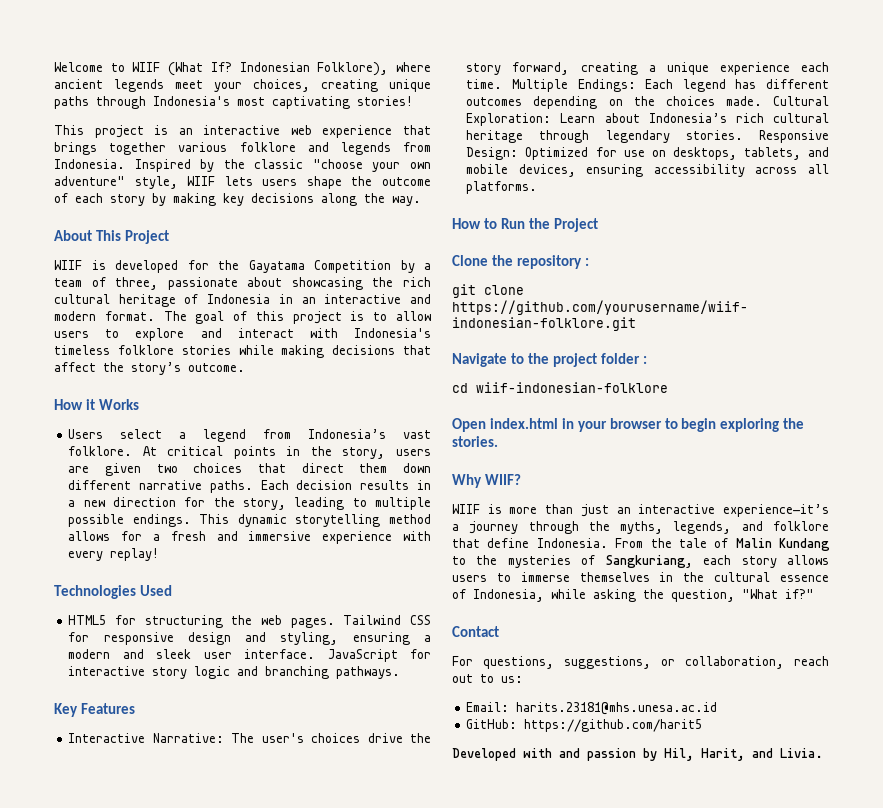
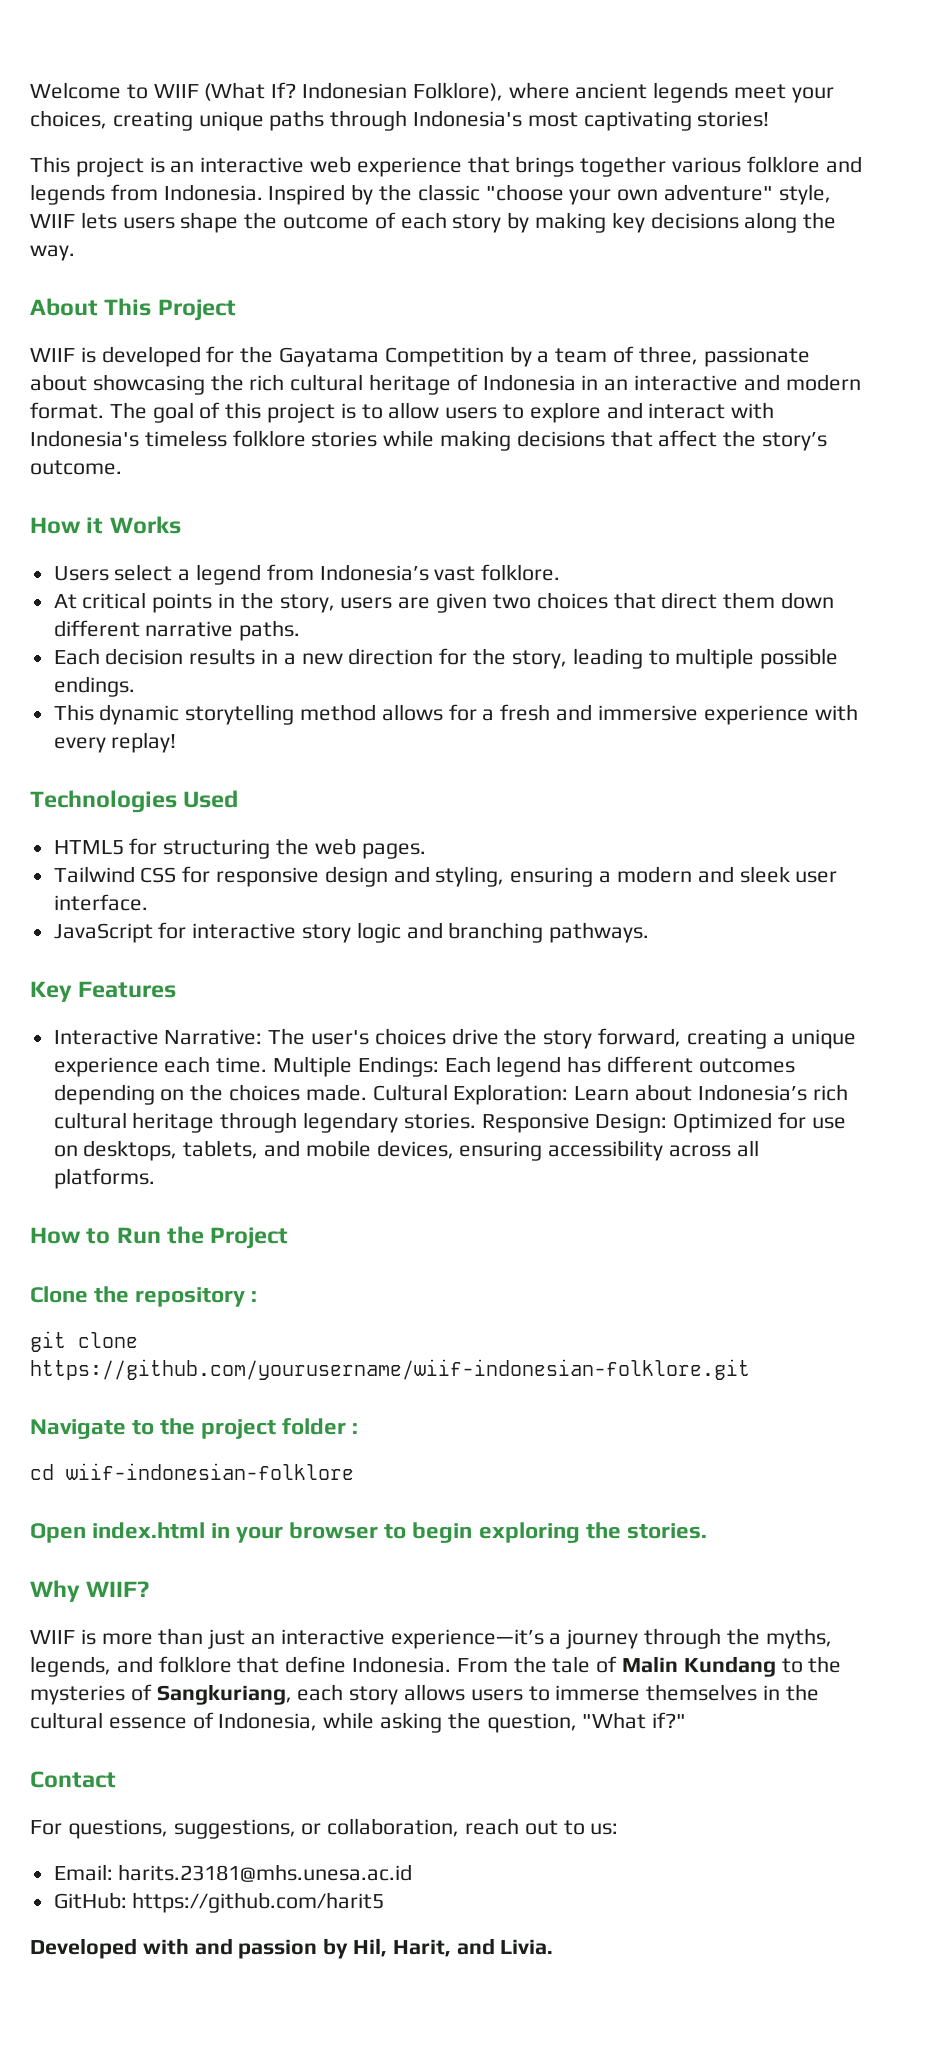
(133, 451) none -> (561, 572) //
(253, 486) none -> (301, 630) //
(191, 520) none -> (135, 686) //
(335, 623) none -> (426, 851) //
(316, 654) none -> (148, 902) //

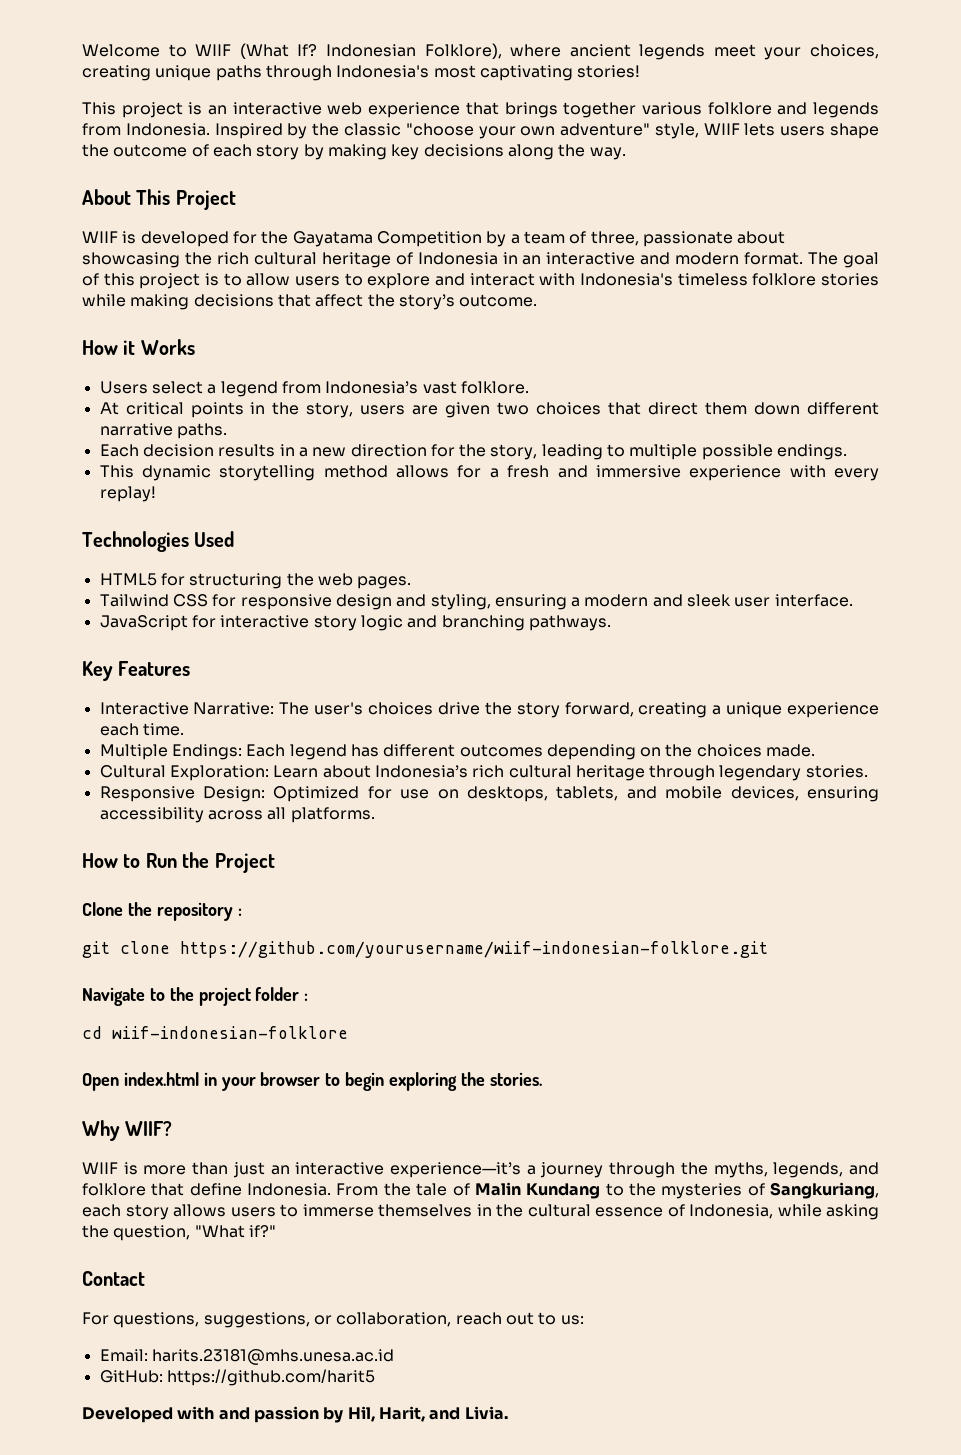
(268, 1065) none -> (184, 729) //
(367, 1092) none -> (816, 750) //
(476, 1121) none -> (868, 771) //

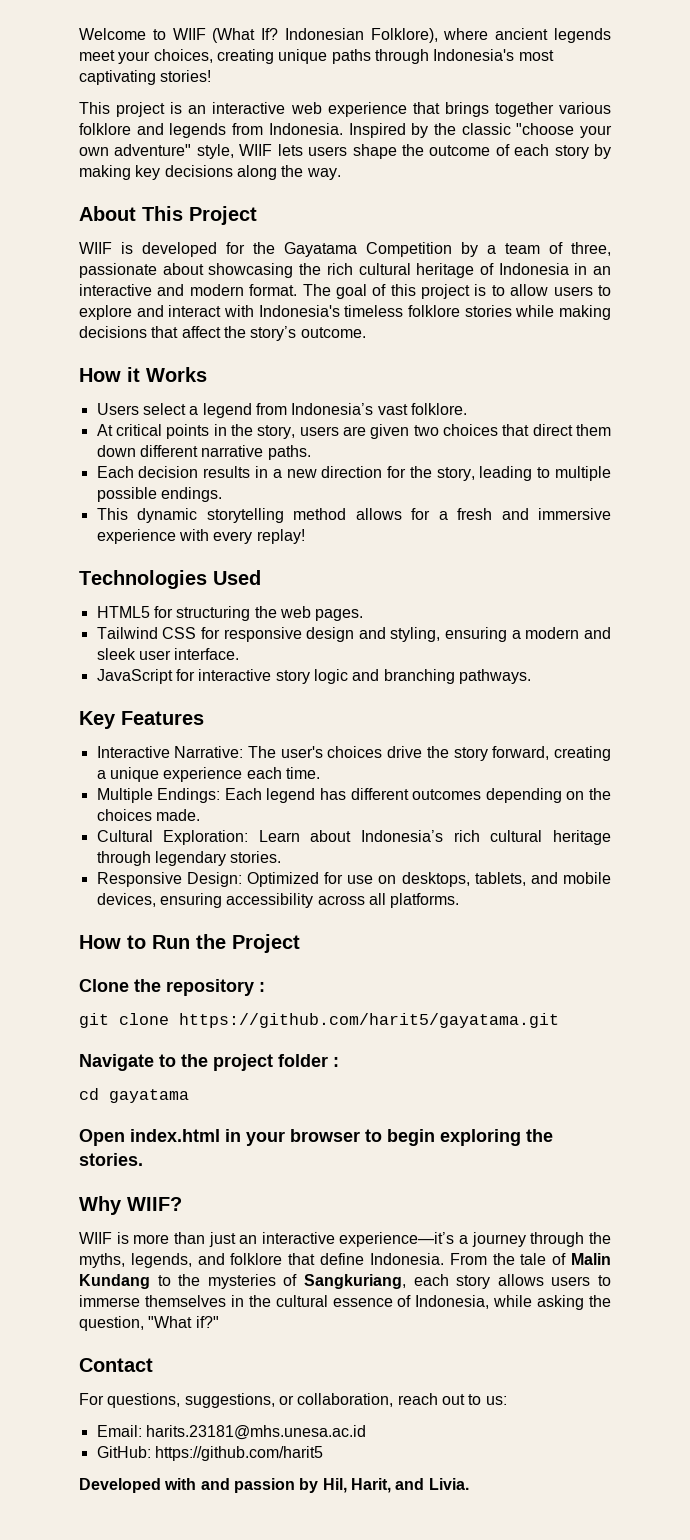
[180,941,768,958] https://github.com/yourusername/wiif-indonesian-folklore.git -> [179,1013,559,1028] https://github.com/harit5/gayatama.git
[112,1026,348,1039] wiif-indonesian-folklore -> [109,1089,189,1103] gayatama

